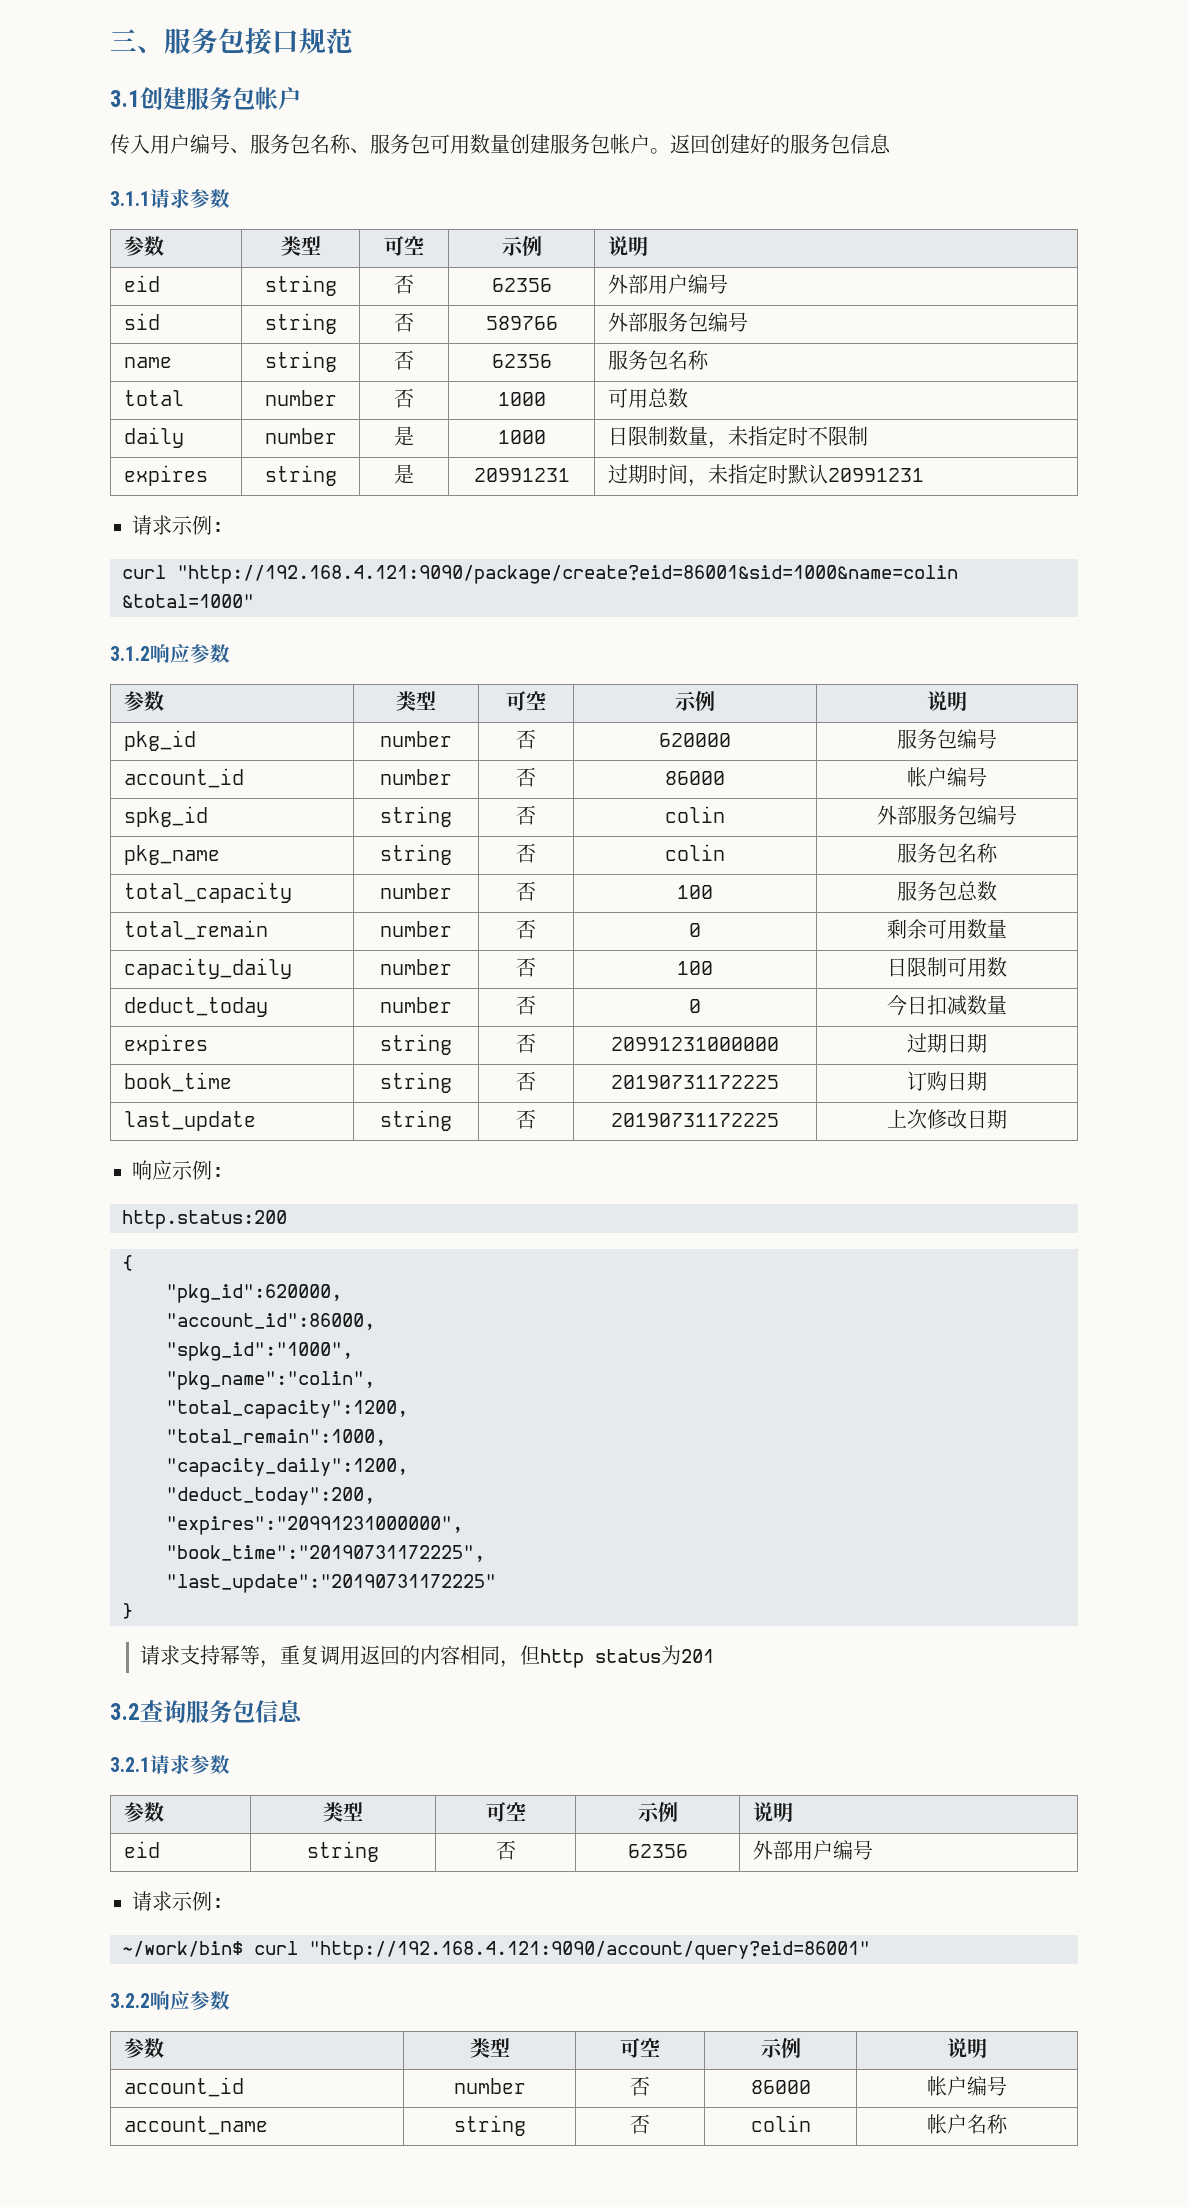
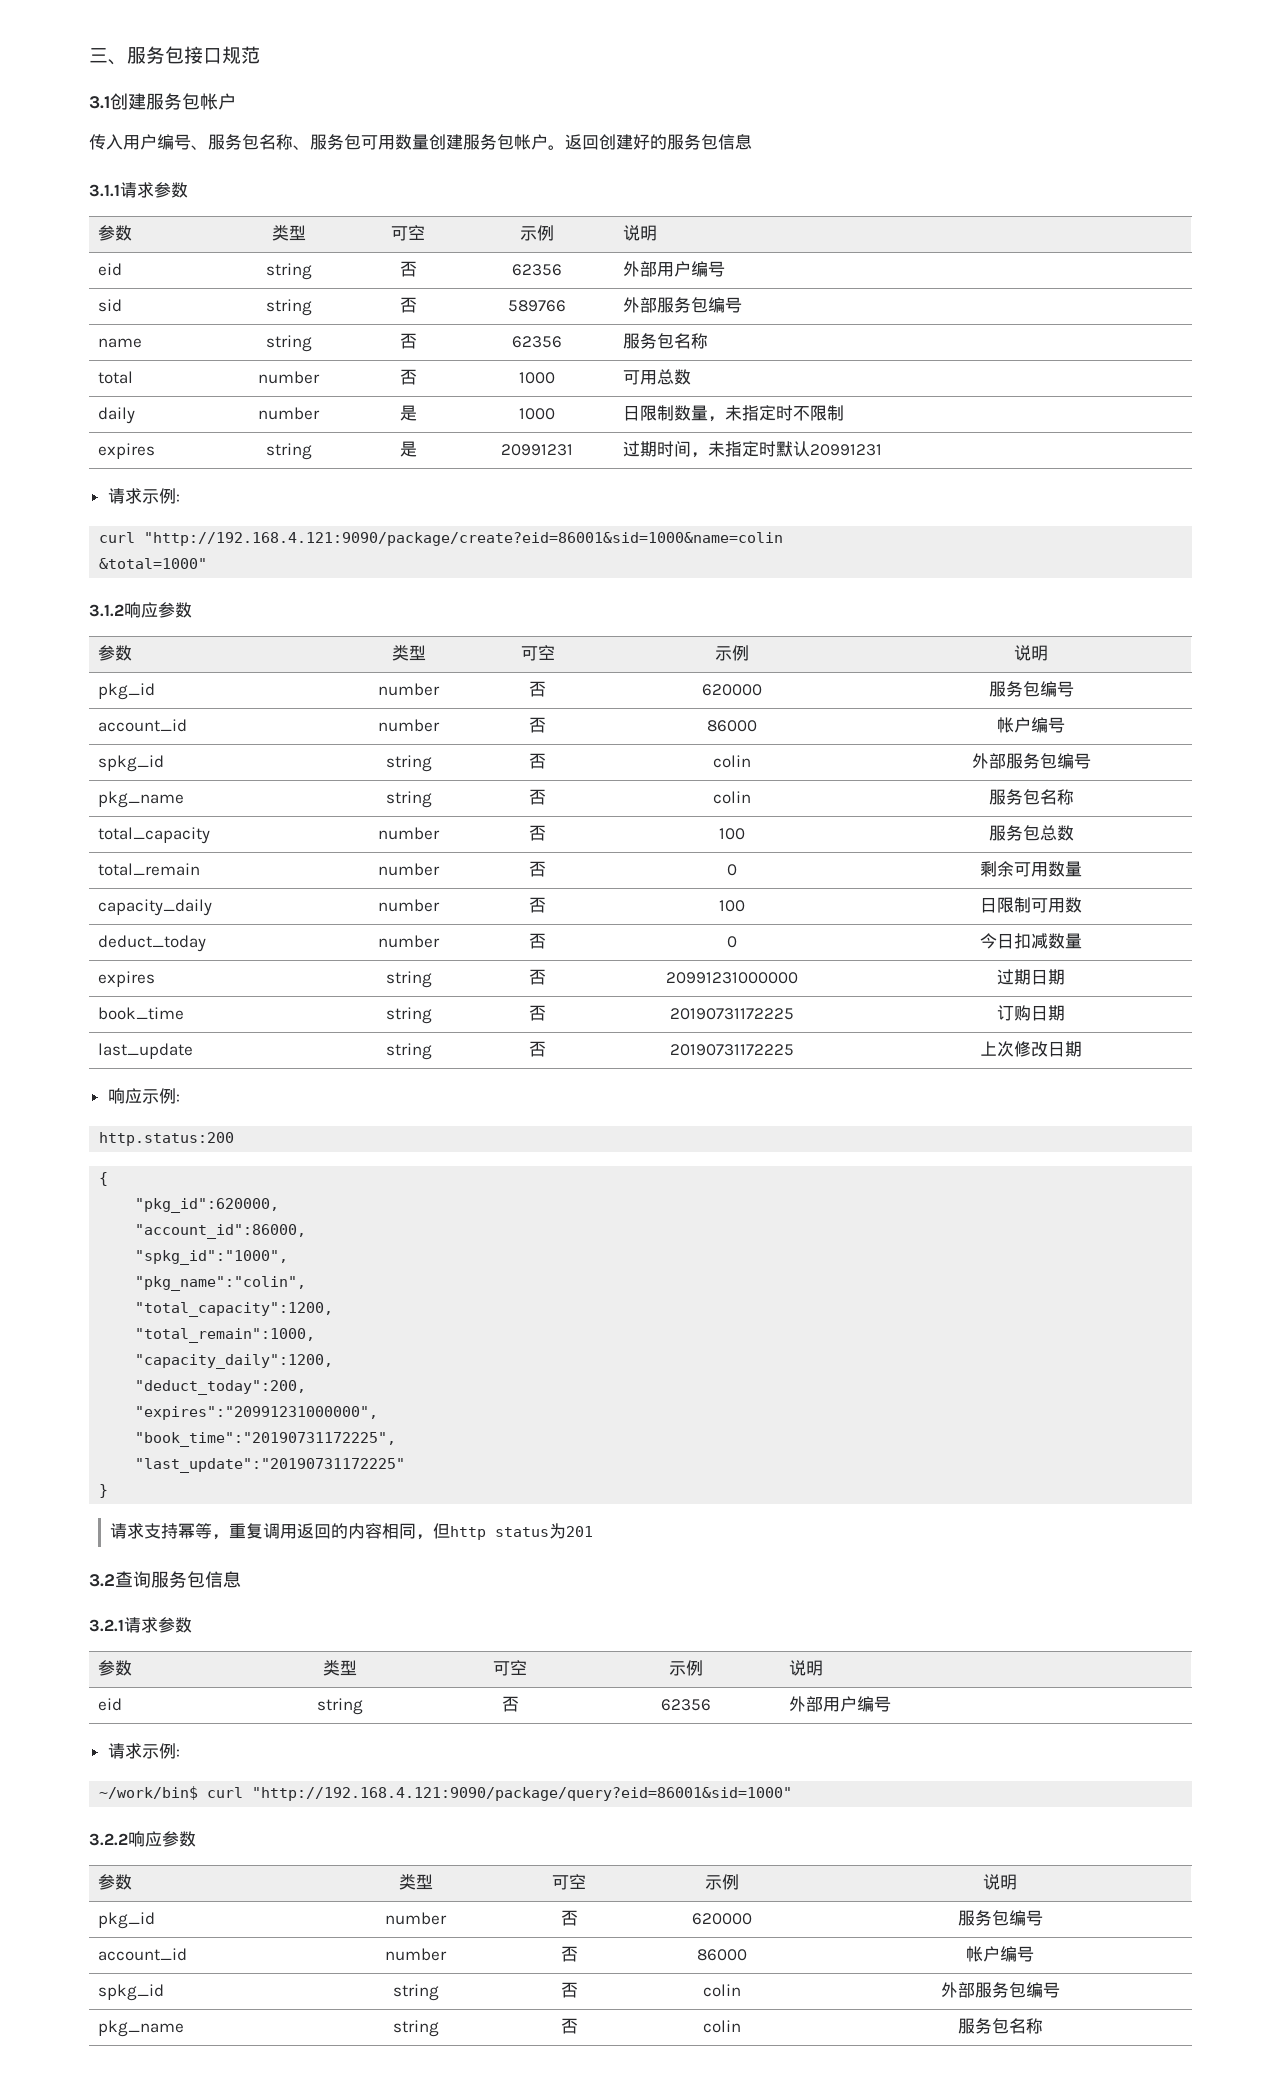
[309,1941,870,1960] "http://192.168.4.121:9090/account/query?eid=86001" -> [252,1787,793,1801] "http://192.168.4.121:9090/package/query?eid=86001&sid=1000"
[124,2077,245,2097] [453,2078,526,2094] [630,2076,650,2096] [750,2080,811,2094] [927,2076,1007,2096] [124,2116,269,2135] [453,2115,526,2136] [630,2114,650,2134] [750,2115,811,2132] [927,2114,967,2134] // account_id | number | 否 | 86000 | 帐户编号 // account_name | string | 否 | colin | 帐户 -> [98,1912,156,1929] [384,1912,447,1925] [560,1910,578,1926] [691,1913,752,1925] [957,1910,1043,1926] [98,1948,188,1961] [384,1948,447,1961] [560,1946,578,1962] [696,1949,747,1961] [966,1946,1034,1962] [98,1984,165,2001] [392,1984,439,2001] [560,1982,578,1998] [702,1984,741,1997] [940,1982,1060,1998] [98,2020,185,2037] [392,2020,439,2037] [560,2018,578,2034] [702,2020,741,2033] [957,2018,1009,2034] // pkg_id | number | 否 | 620000 | 服务包编号 // account_id | number | 否 | 86000 | 帐户编号 // spkg_id | string | 否 | colin | 外部服务包编号 // pkg_name | string | 否 | colin | 服务包

